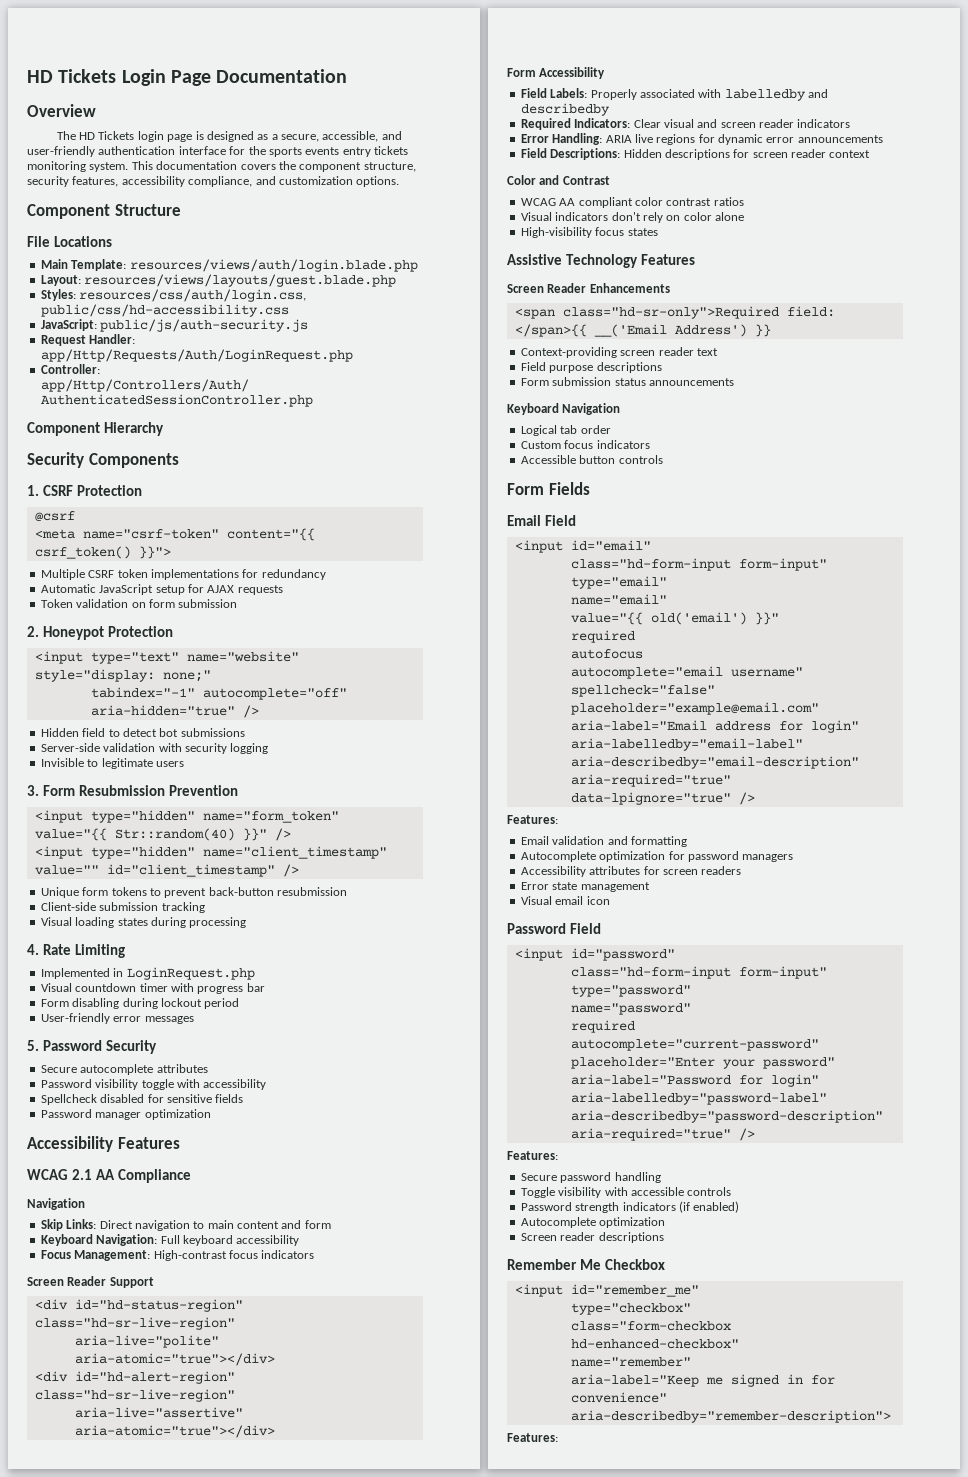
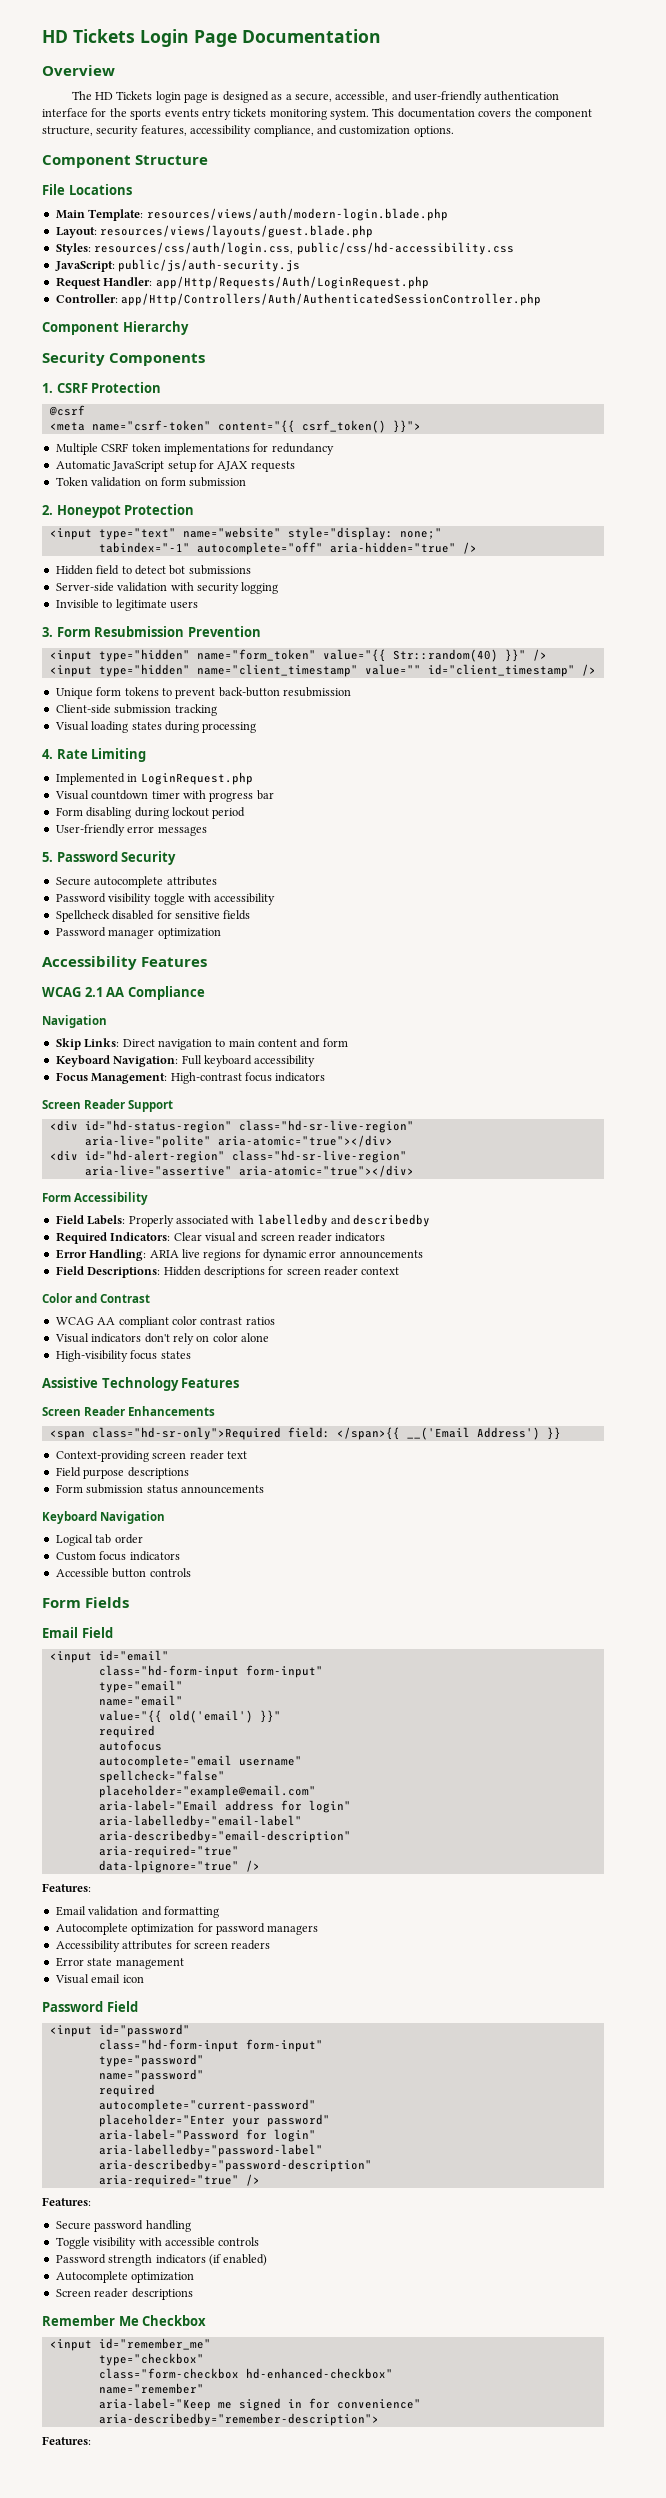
[129,259,418,272] resources/views/auth/login.blade.php -> [146,208,448,221] resources/views/auth/modern-login.blade.php

